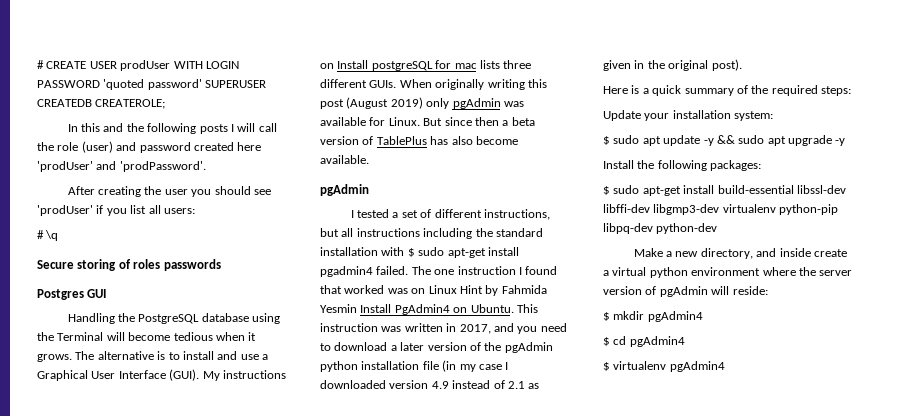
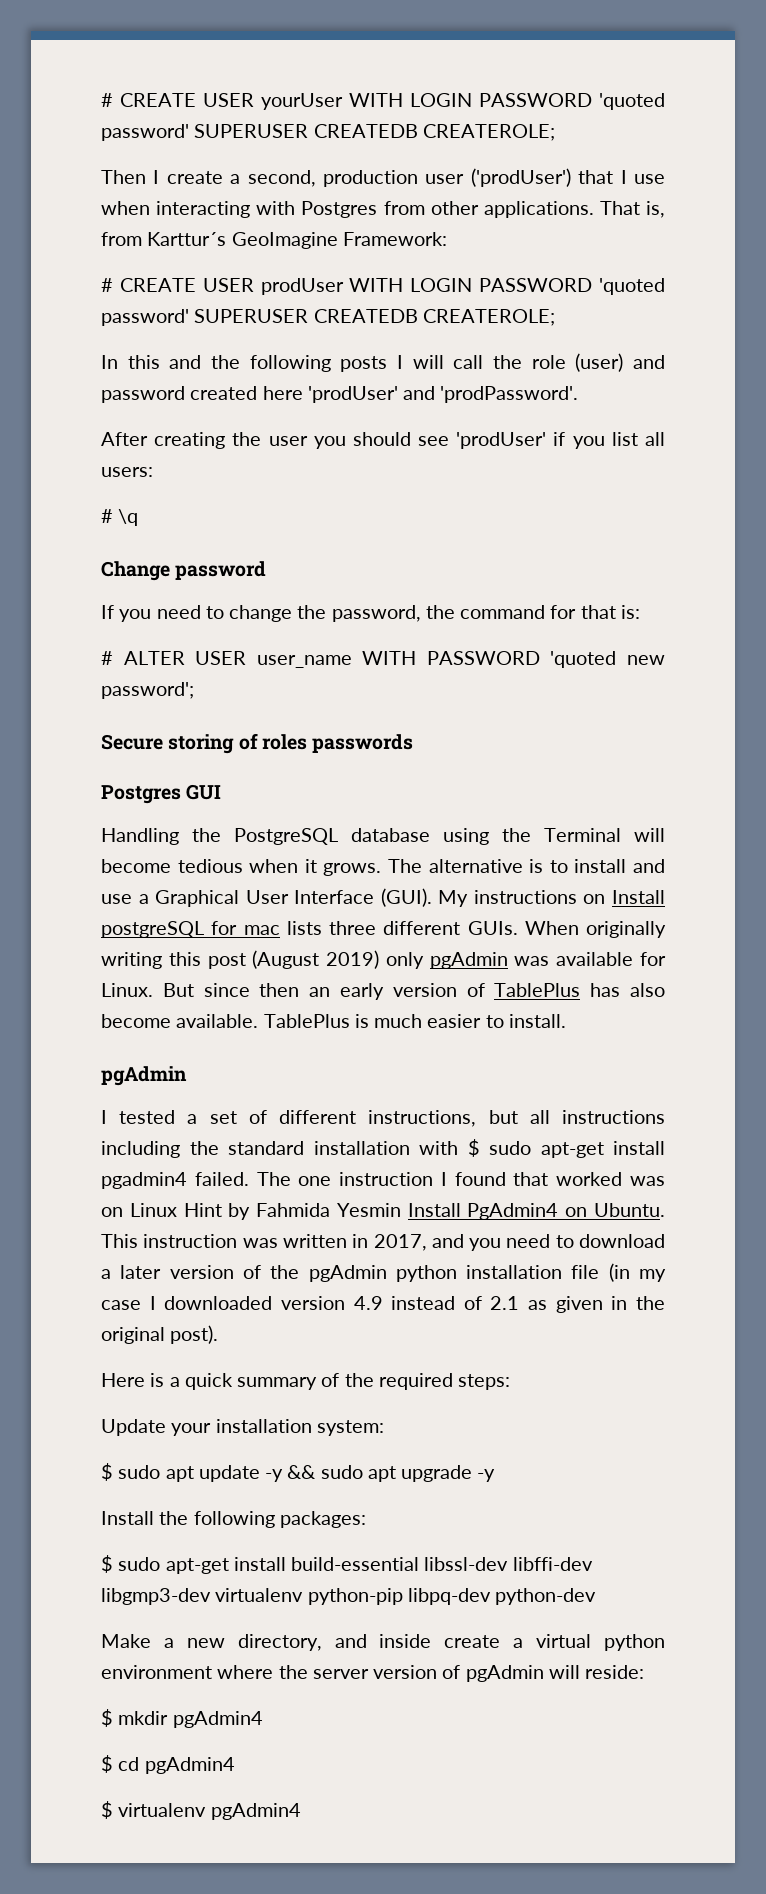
[37,60,117,69] # CREATE USER -> [101,93,665,110] [101,124,555,141] [101,168,665,187] [101,201,665,218] [101,232,447,249] [101,278,254,292] # CREATE USER yourUser WITH LOGIN PASSWORD 'quoted password' SUPERUSER CREATEDB CREATEROLE; // Then I create a second, production user ('prodUser') that I use when interacting with Postgres from other applications. That is, from Karttur´s GeoImagine Framework: // # CREATE USER
(59, 235) none -> [101,561,267,581] [101,605,640,622] [101,651,665,668] [101,682,194,699] // Change password // If you need to change the password, the command for that is: // # ALTER USER user_name WITH PASSWORD 'quoted new password';
[502,117,535,126] a beta -> [309,983,385,1000] an early
(369, 159) none -> [263,1014,566,1028] TablePlus is much easier to install.

